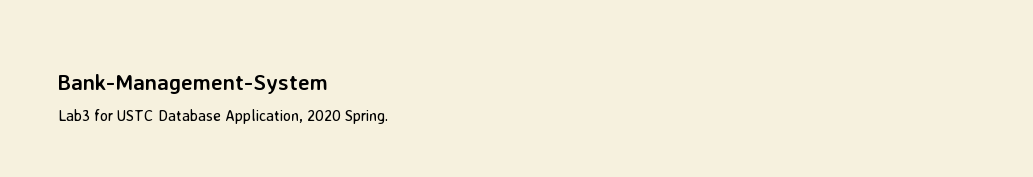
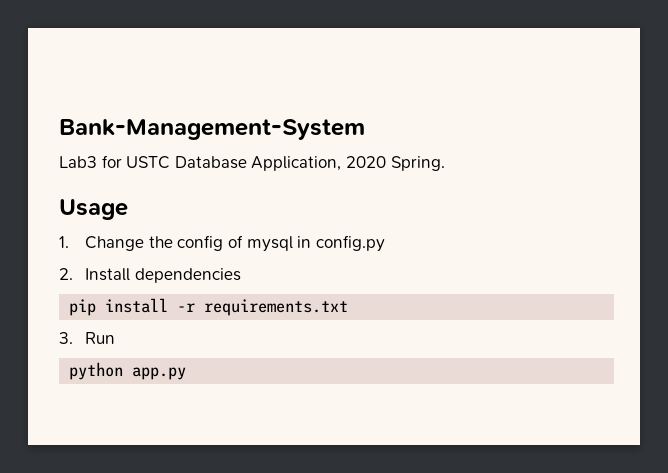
(389, 117) none -> [59,199,128,220] [59,235,385,252] [59,268,241,283] [69,298,349,316] [59,332,116,344] [69,362,187,380] // Usage // 1. Change the config of mysql in config.py // 2. Install dependencies // pip install -r requirements.txt // 3. Run // python app.py

